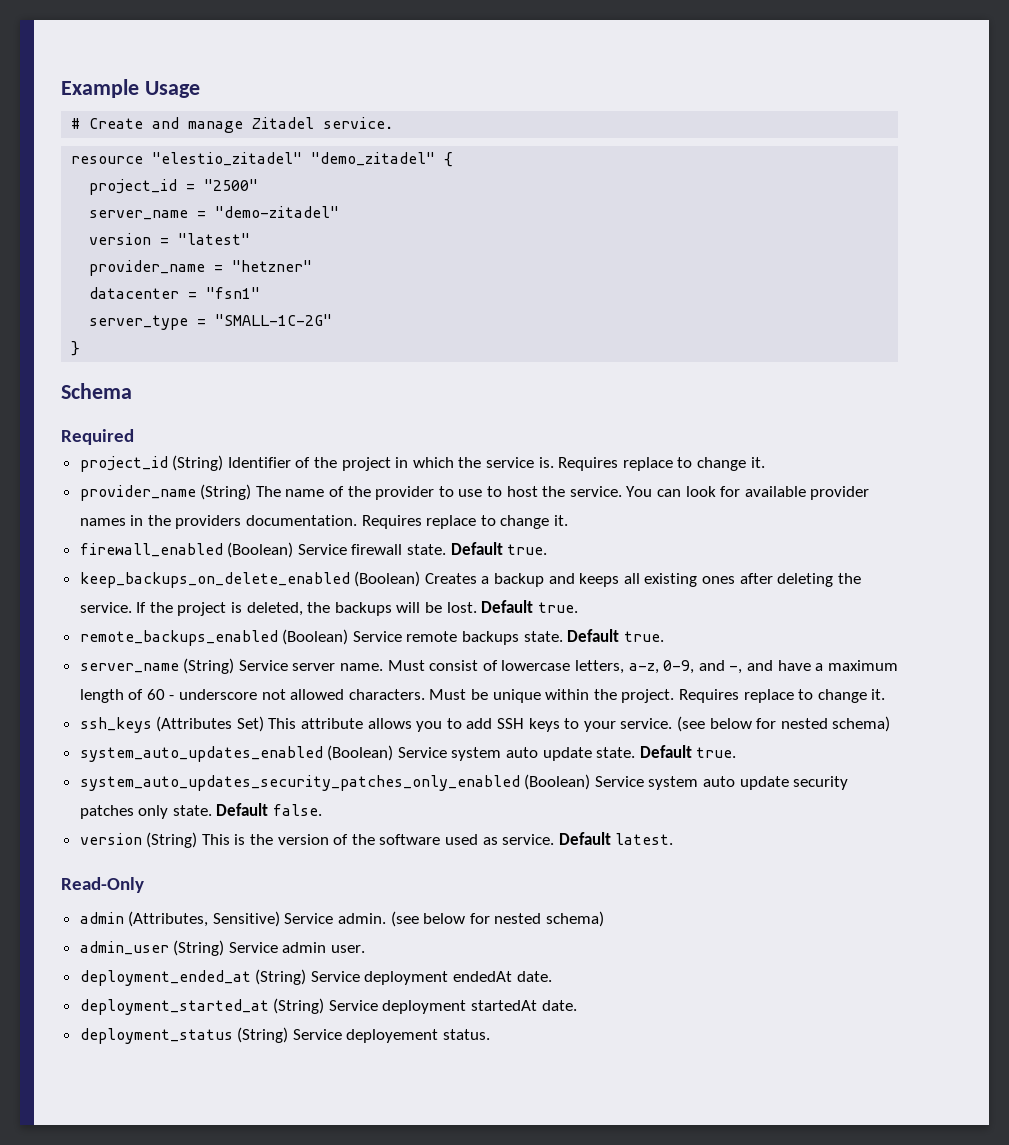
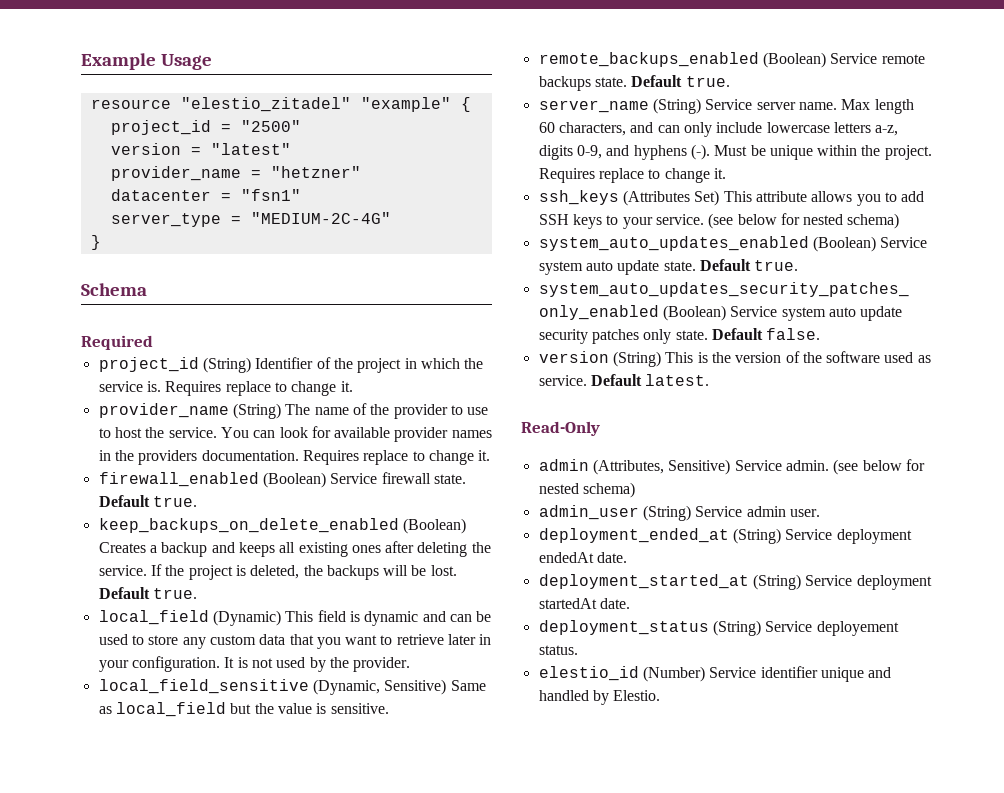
[71,117,394,133] // # Create and manage Zitadel service. -> (213, 62) none
[311,152,436,166] "demo_zitadel" -> [360,97,451,112] "example"
[89,206,340,220] // server_name = "demo-zitadel" -> (301, 126) none
[215,314,333,326] "SMALL-1C-2G" -> [250,212,391,224] "MEDIUM-2C-4G"
(578, 607) none -> [98,610,492,626] [98,634,492,649] [98,656,411,672] [98,679,486,695] [98,702,389,717] // local_field (Dynamic) This field is dynamic and can be used to store any custom data that you want to retrieve later in your configuration. It is not used by the provider. // local_field_sensitive (Dynamic, Sensitive) Same as local_field but the value is sensitive.
[387,660,898,674] [79,689,425,703] Must consist of lowercase letters, a-z, 0-9, and -, and have a maximum length of 60 - underscore not allowed characters. -> [841,99,914,114] [538,122,899,137] [538,144,710,160] Max length 60 characters, and can only include lowercase letters a-z, digits 0-9, and hyphens (-).
(491, 1034) none -> [538,666,892,682] [538,690,661,705] // elestio_id (Number) Service identifier unique and handled by Elestio.

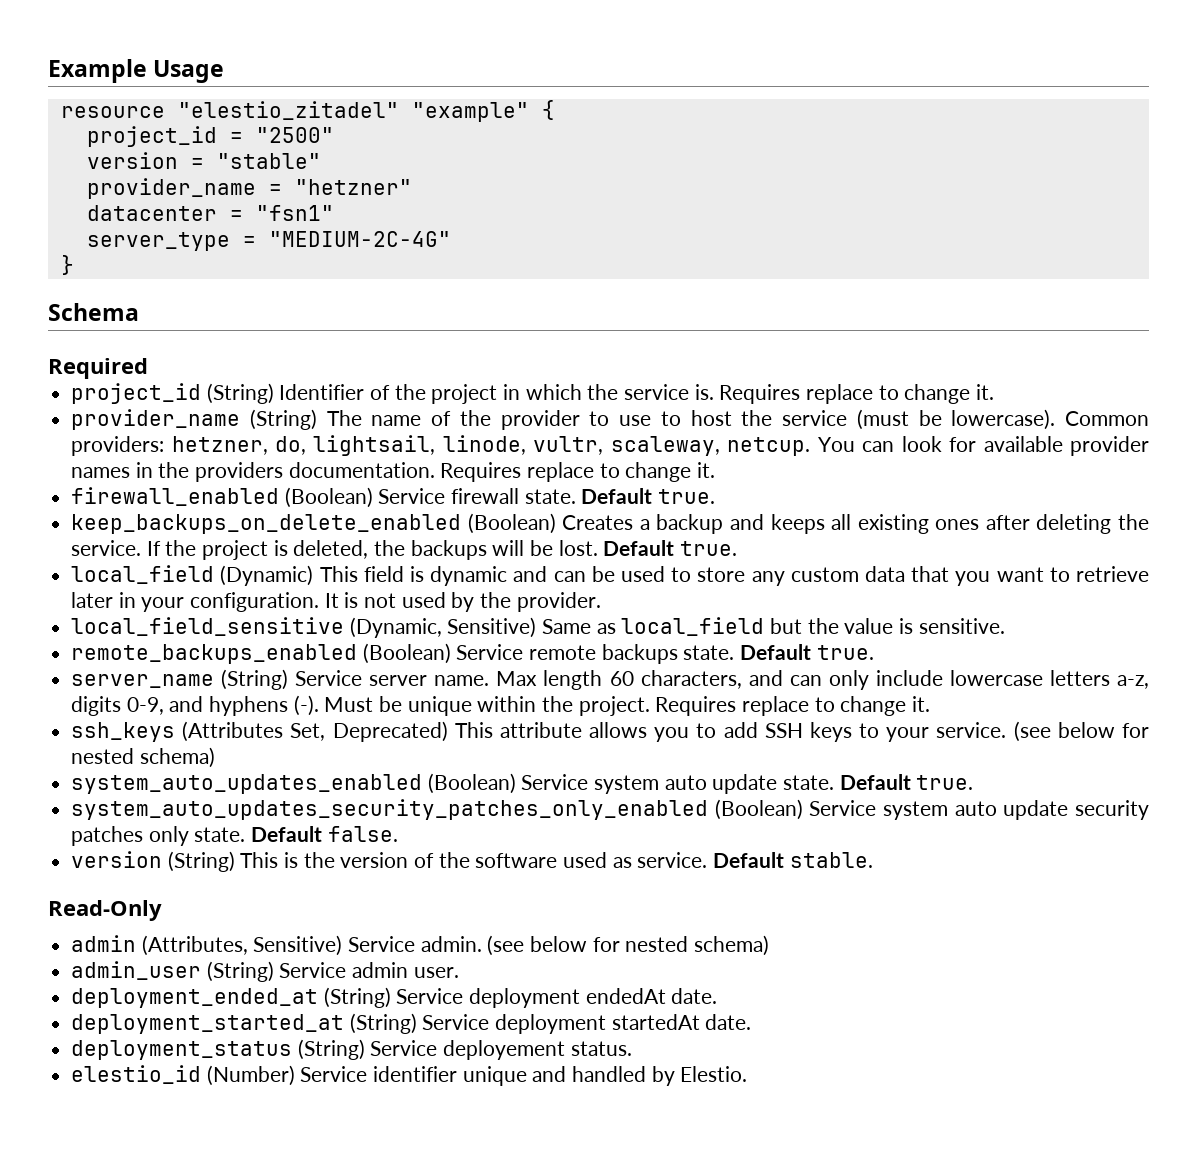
[210,143,291,155] "latest" -> [216,153,321,169] "stable"
[168,427,217,438] service. -> [782,409,1149,430] [71,435,811,456] service (must be lowercase). Common providers: hetzner, do, lightsail, linode, vultr, scaleway, netcup.
[694,190,720,206] Set) -> [290,721,448,742] Set, Deprecated)
[645,374,710,386] latest. -> [789,852,873,868] stable.

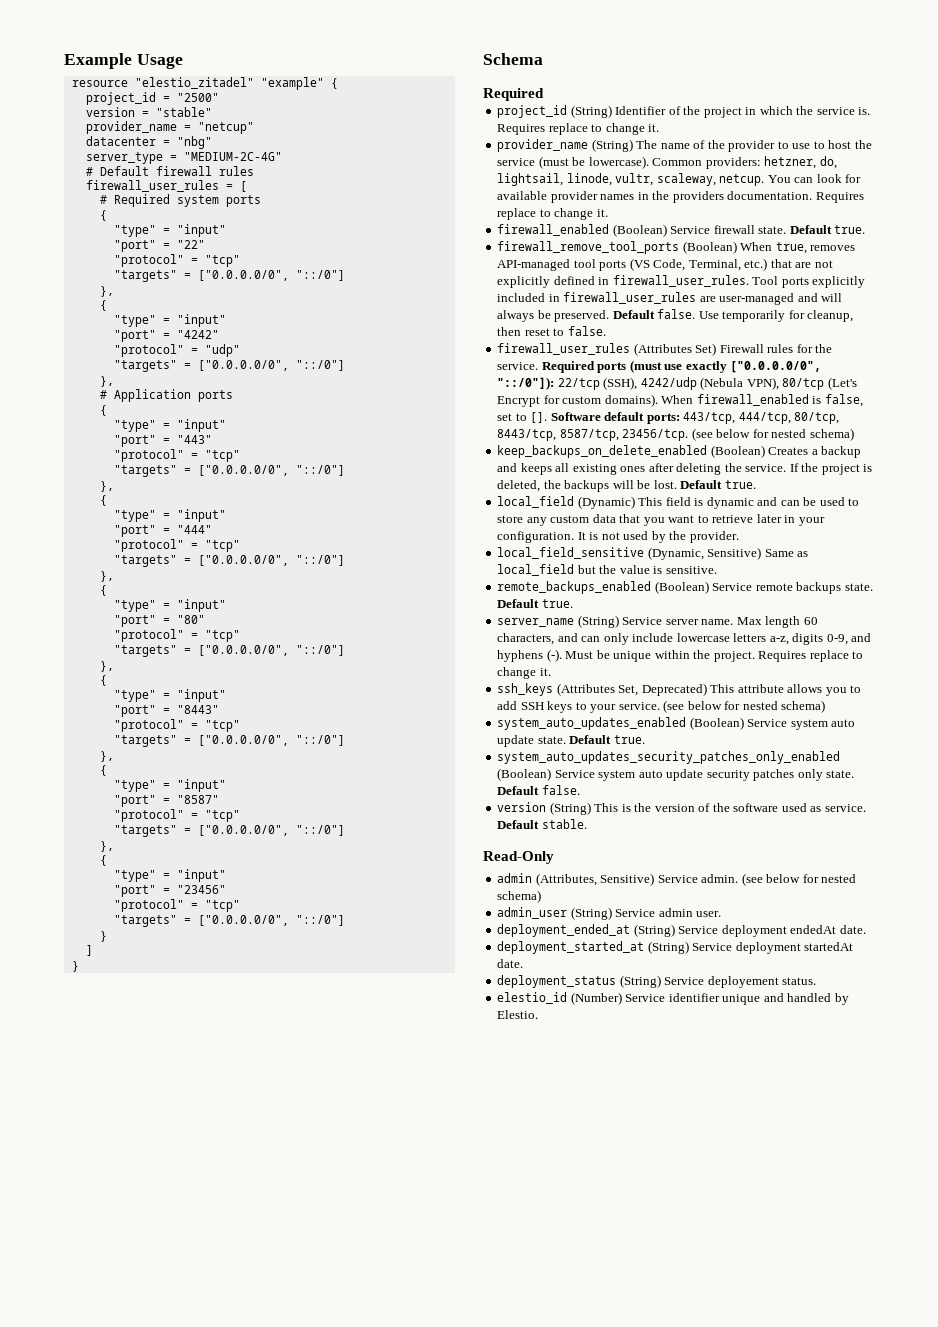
[294,179,412,195] "hetzner" -> [197,122,254,134] "netcup"
[255,205,334,221] "fsn1" -> [176,136,212,149] "nbg"
(451, 239) none -> [85,166,254,176] [85,180,247,192] [99,194,261,207] [99,210,107,221] [113,224,226,237] [113,240,205,252] [113,254,240,267] [113,270,345,282] [99,286,114,297] [99,300,107,311] [113,314,226,327] [113,330,219,342] [113,344,240,357] [113,360,345,372] [99,376,114,387] [99,389,233,402] [99,405,107,416] [113,419,226,432] [113,435,212,447] [113,449,240,462] [113,465,345,477] [99,481,114,492] [99,495,107,506] [113,509,226,522] [113,525,212,537] [113,539,240,552] [113,555,345,567] [99,571,114,582] [99,585,107,596] [113,599,226,612] [113,615,205,627] [113,629,240,642] [113,645,345,657] [99,661,114,672] [99,675,107,686] [113,689,226,702] [113,705,219,717] [113,719,240,732] [113,735,345,747] [99,751,114,762] [99,765,107,776] [113,779,226,792] [113,795,219,807] [113,809,240,822] [113,825,345,837] [99,841,114,852] [99,855,107,866] [113,869,226,882] [113,885,226,897] [113,899,240,912] [113,915,345,927] [99,931,107,942] [85,945,93,956] // # Default firewall rules // firewall_user_rules = [ // # Required system ports // { // "type" = "input" // "port" = "22" // "protocol" = "tcp" // "targets" = ["0.0.0.0/0", "::/0"] // }, // { // "type" = "input" // "port" = "4242" // "protocol" = "udp" // "targets" = ["0.0.0.0/0", "::/0"] // }, // # Application ports // { // "type" = "input" // "port" = "443" // "protocol" = "tcp" // "targets" = ["0.0.0.0/0", "::/0"] // }, // { // "type" = "input" // "port" = "444" // "protocol" = "tcp" // "targets" = ["0.0.0.0/0", "::/0"] // }, // { // "type" = "input" // "port" = "80" // "protocol" = "tcp" // "targets" = ["0.0.0.0/0", "::/0"] // }, // { // "type" = "input" // "port" = "8443" // "protocol" = "tcp" // "targets" = ["0.0.0.0/0", "::/0"] // }, // { // "type" = "input" // "port" = "8587" // "protocol" = "tcp" // "targets" = ["0.0.0.0/0", "::/0"] // }, // { // "type" = "input" // "port" = "23456" // "protocol" = "tcp" // "targets" = ["0.0.0.0/0", "::/0"] // } // ]
(716, 496) none -> [497,241,856,254] [497,258,833,271] [497,275,866,288] [497,292,843,305] [497,309,854,322] [497,326,606,336] [497,343,833,356] [497,360,822,373] [497,377,857,390] [497,394,863,407] [497,412,840,424] [497,428,854,441] // firewall_remove_tool_ports (Boolean) When true, removes API-managed tool ports (VS Code, Terminal, etc.) that are not explicitly defined in firewall_user_rules. Tool ports explicitly included in firewall_user_rules are user-managed and will always be preserved. Default false. Use temporarily for cleanup, then reset to false. // firewall_user_rules (Attributes Set) Firewall rules for the service. Required ports (must use exactly ["0.0.0.0/0", "::/0"]): 22/tcp (SSH), 4242/udp (Nebula VPN), 80/tcp (Let's Encrypt for custom domains). When firewall_enabled is false, set to []. Software default ports: 443/tcp, 444/tcp, 80/tcp, 8443/tcp, 8587/tcp, 23456/tcp. (see below for nested schema)

